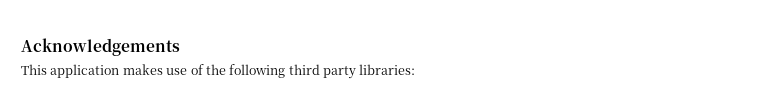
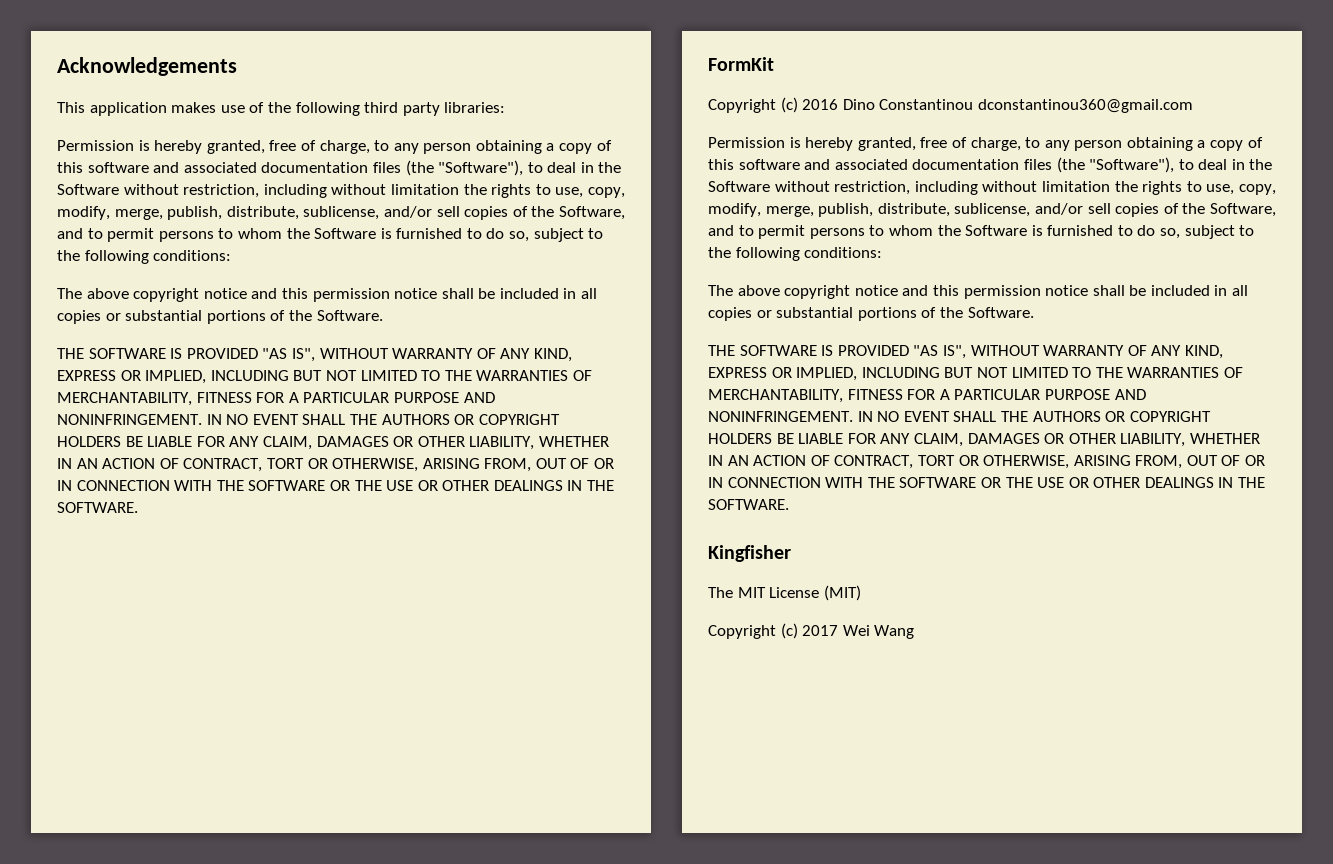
(416, 69) none -> [57,140,612,154] [57,160,622,176] [57,184,625,198] [57,206,625,220] [57,228,604,242] [57,250,232,264] [57,288,598,302] [57,310,383,324] [57,348,572,362] [57,370,592,384] [57,392,495,406] [57,414,560,425] [57,436,609,450] [57,458,615,472] [57,480,615,491] [57,502,138,513] [708,57,774,71] [708,97,1193,113] [708,137,1263,151] [708,157,1273,173] [708,181,1276,195] [708,203,1276,217] [708,225,1255,239] [708,247,883,261] [708,285,1249,299] [708,307,1034,321] [708,345,1223,359] [708,367,1243,381] [708,389,1146,403] [708,411,1211,422] [708,433,1260,447] [708,455,1266,469] [708,477,1266,488] [708,499,789,510] [708,545,791,562] [708,585,861,601] [708,623,915,639] // Permission is hereby granted, free of charge, to any person obtaining a copy of this software and associated documentation files (the "Software"), to deal in the Software without restriction, including without limitation the rights to use, copy, modify, merge, publish, distribute, sublicense, and/or sell copies of the Software, and to permit persons to whom the Software is furnished to do so, subject to the following conditions: // The above copyright notice and this permission notice shall be included in all copies or substantial portions of the Software. // THE SOFTWARE IS PROVIDED "AS IS", WITHOUT WARRANTY OF ANY KIND, EXPRESS OR IMPLIED, INCLUDING BUT NOT LIMITED TO THE WARRANTIES OF MERCHANTABILITY, FITNESS FOR A PARTICULAR PURPOSE AND NONINFRINGEMENT. IN NO EVENT SHALL THE AUTHORS OR COPYRIGHT HOLDERS BE LIABLE FOR ANY CLAIM, DAMAGES OR OTHER LIABILITY, WHETHER IN AN ACTION OF CONTRACT, TORT OR OTHERWISE, ARISING FROM, OUT OF OR IN CONNECTION WITH THE SOFTWARE OR THE USE OR OTHER DEALINGS IN THE SOFTWARE. // FormKit // Copyright (c) 2016 Dino Constantinou dconstantinou360@gmail.com // Permission is hereby granted, free of charge, to any person obtaining a copy of this software and associated documentation files (the "Software"), to deal in the Software without restriction, including without limitation the rights to use, copy, modify, merge, publish, distribute, sublicense, and/or sell copies of the Software, and to permit persons to whom the Software is furnished to do so, subject to the following conditions: // The above copyright notice and this permission notice shall be included in all copies or substantial portions of the Software. // THE SOFTWARE IS PROVIDED "AS IS", WITHOUT WARRANTY OF ANY KIND, EXPRESS OR IMPLIED, INCLUDING BUT NOT LIMITED TO THE WARRANTIES OF MERCHANTABILITY, FITNESS FOR A PARTICULAR PURPOSE AND NONINFRINGEMENT. IN NO EVENT SHALL THE AUTHORS OR COPYRIGHT HOLDERS BE LIABLE FOR ANY CLAIM, DAMAGES OR OTHER LIABILITY, WHETHER IN AN ACTION OF CONTRACT, TORT OR OTHERWISE, ARISING FROM, OUT OF OR IN CONNECTION WITH THE SOFTWARE OR THE USE OR OTHER DEALINGS IN THE SOFTWARE. // Kingfisher // The MIT License (MIT) // Copyright (c) 2017 Wei Wang

